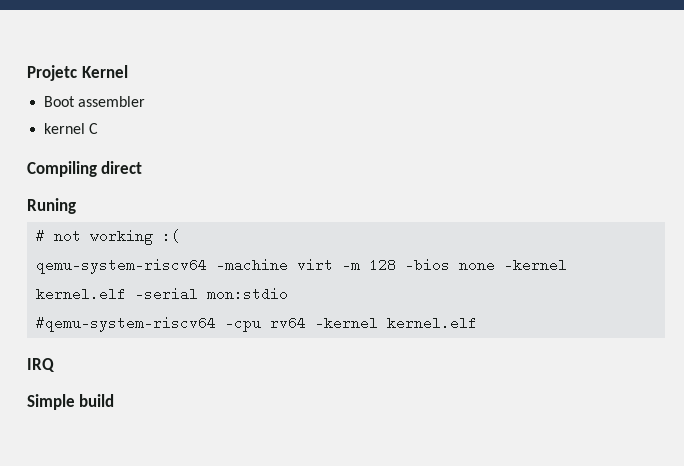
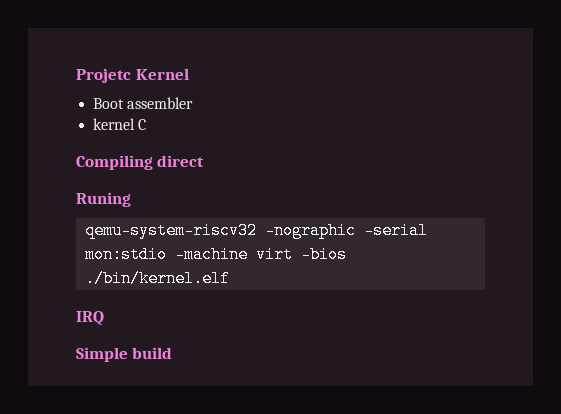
[36,229,181,245] [36,258,568,274] [36,287,289,301] [36,316,478,332] # not working :( // qemu-system-riscv64 -machine virt -m 128 -bios none -kernel kernel.elf -serial mon:stdio // #qemu-system-riscv64 -cpu rv64 -kernel kernel.elf -> [85,222,429,239] [85,246,348,263] [85,270,231,287] qemu-system-riscv32 -nographic -serial mon:stdio -machine virt -bios ./bin/kernel.elf

